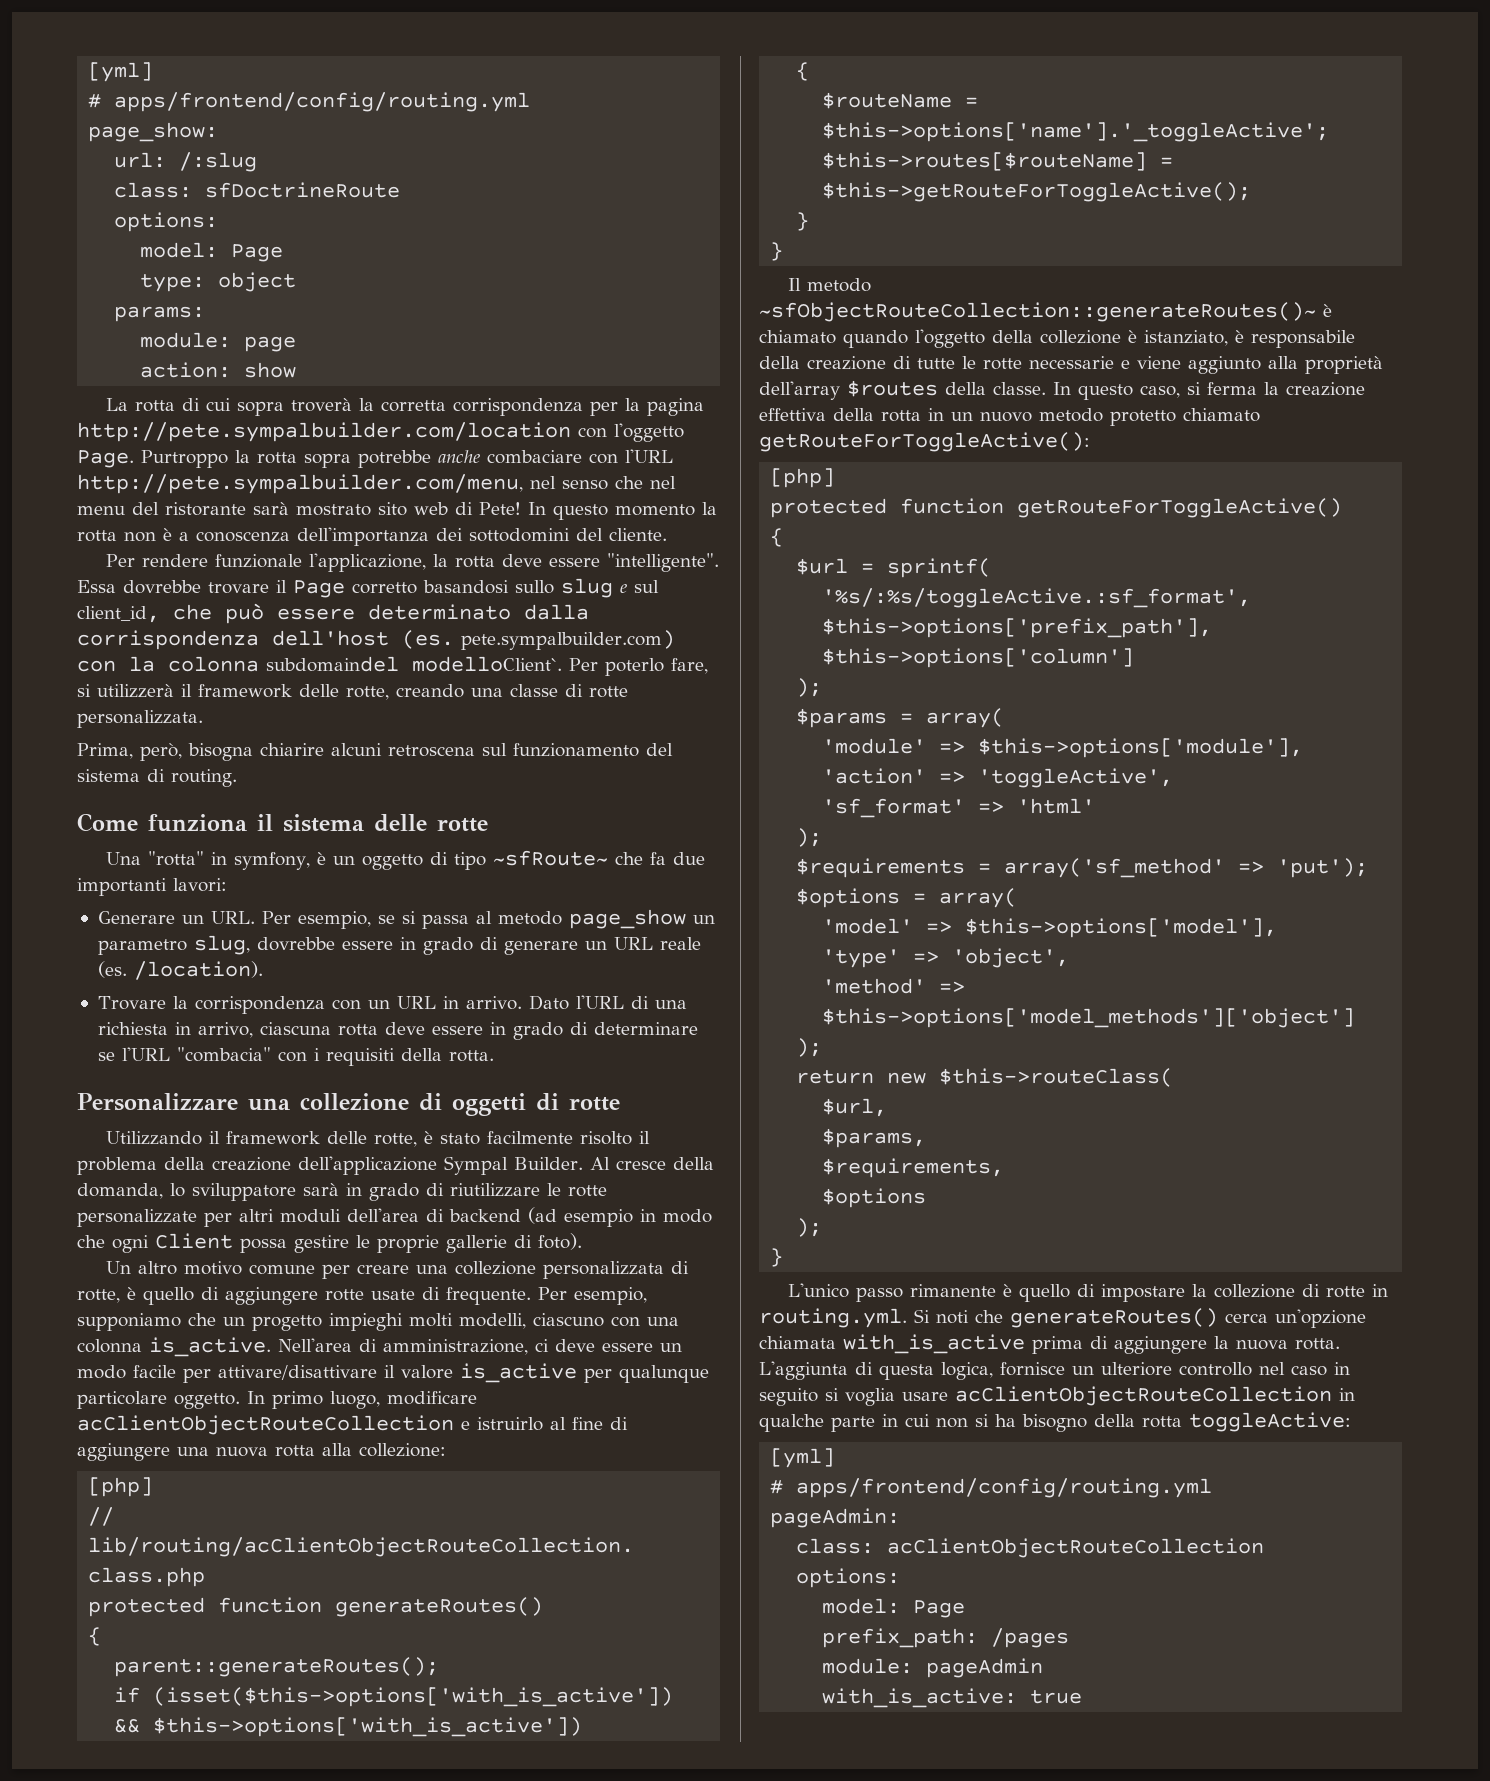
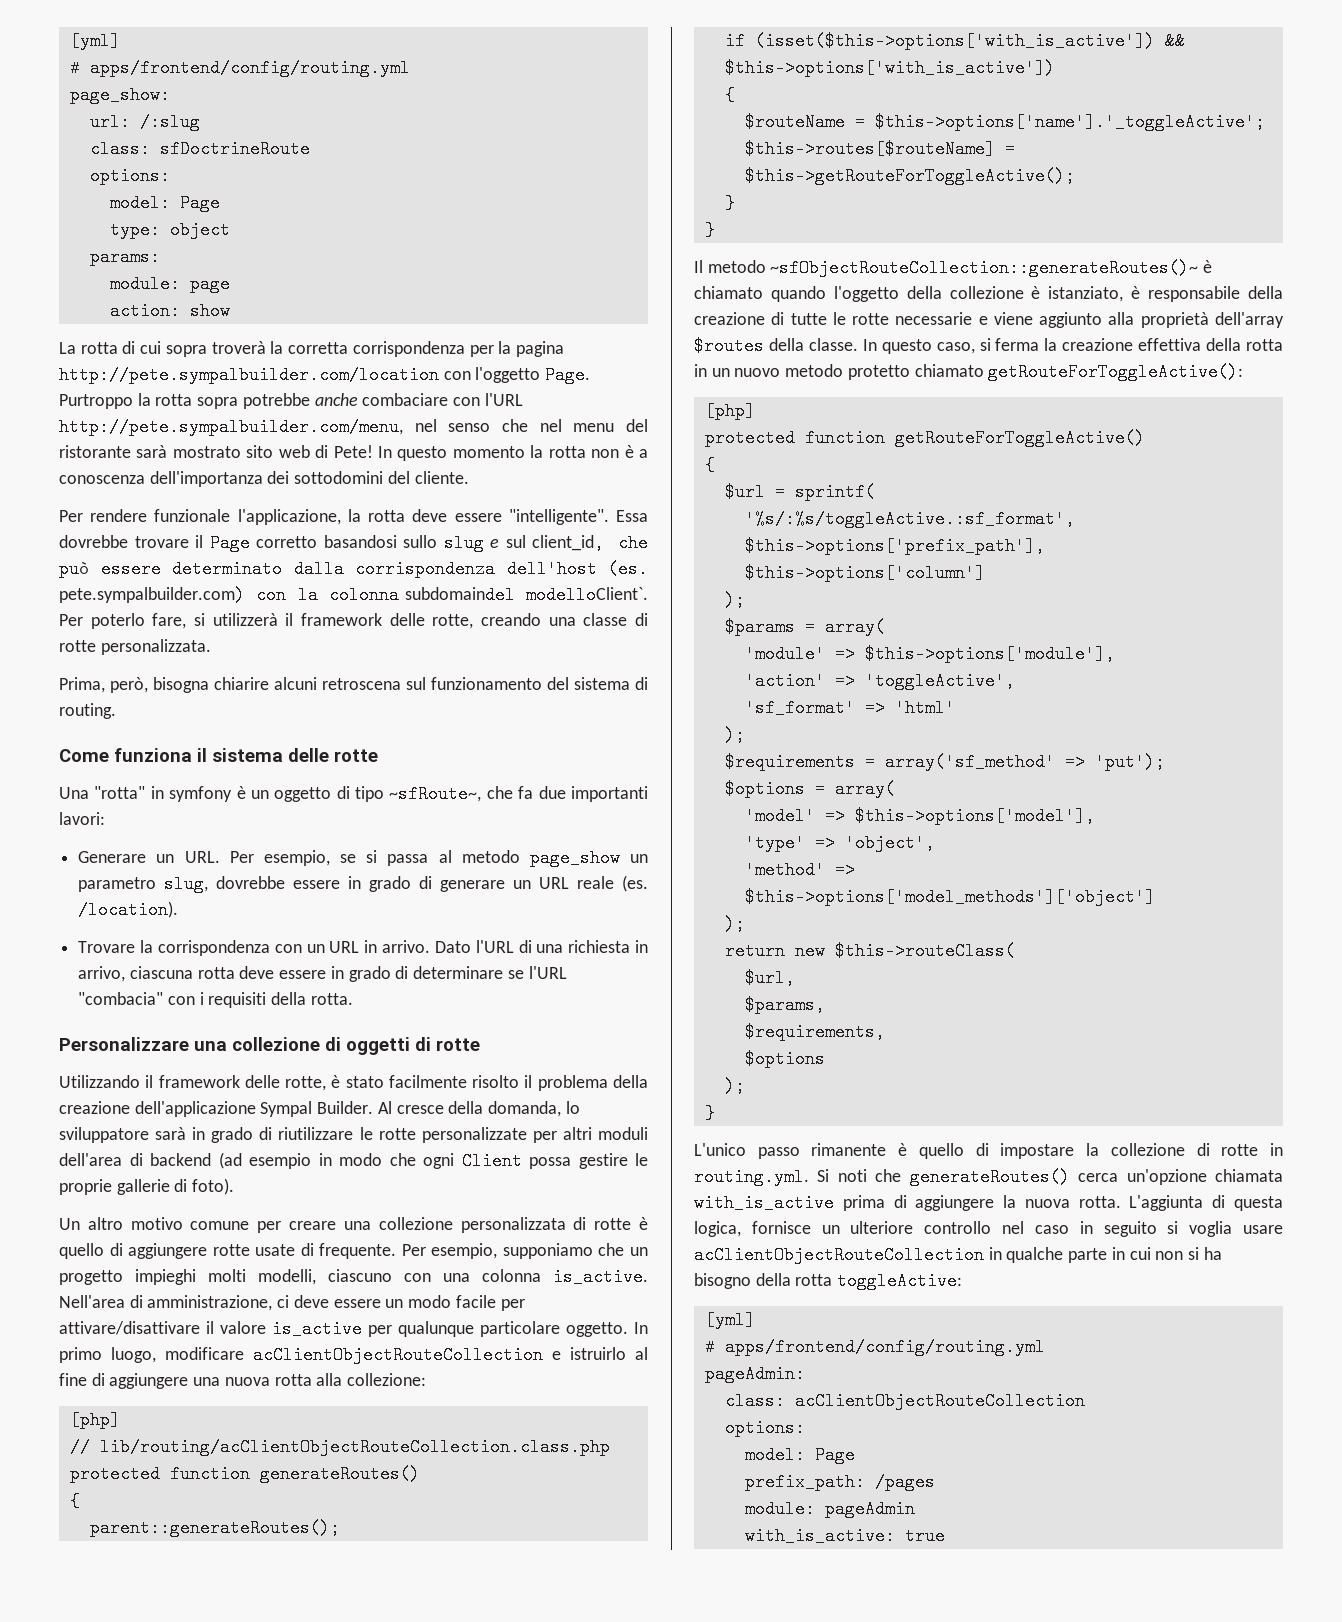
[233,852,310,870] symfony, -> [169,786,233,802] symfony
[492,850,608,866] ~sfRoute~ -> [389,785,482,803] ~sfRoute~,
[77,1289,120,1303] rotte, -> [594,1218,632,1230] rotte

